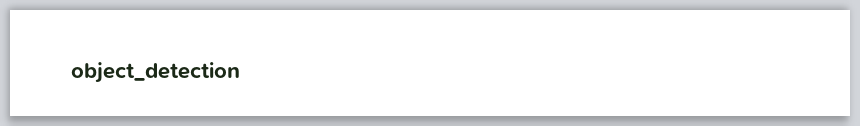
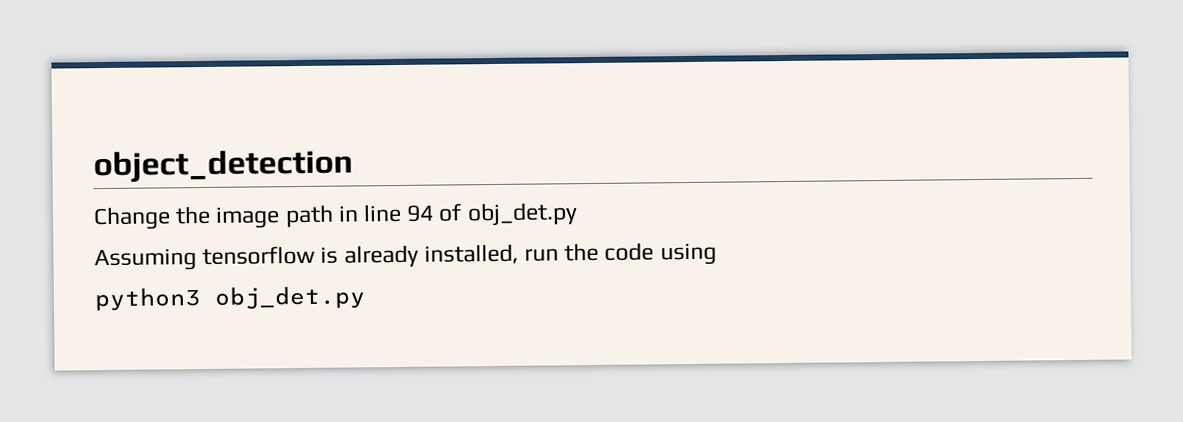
(240, 72) none -> [93,202,578,231] [94,242,717,272] [94,285,365,312] // Change the image path in line 94 of obj_det.py // Assuming tensorflow is already installed, run the code using // python3 obj_det.py

